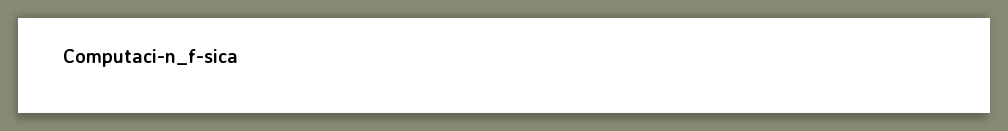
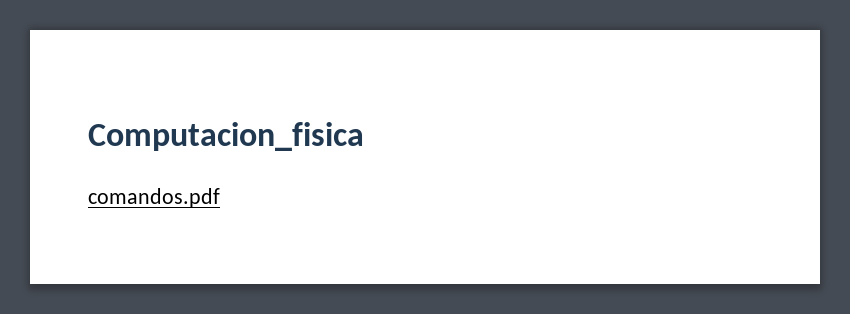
[63,49,238,67] Computaci-n_f-sica -> [88,122,364,151] [88,188,220,208] Computacion_fisica // comandos.pdf

